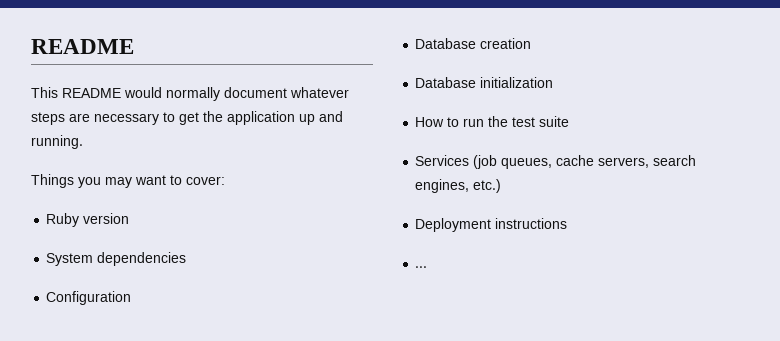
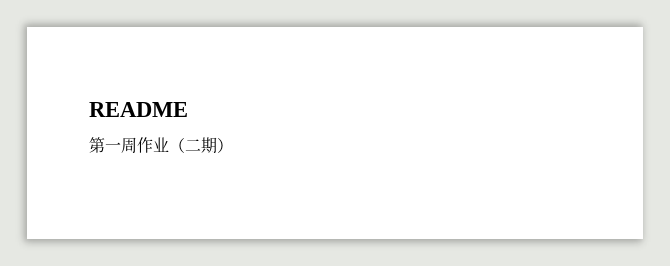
[31,87,349,101] [31,111,343,125] [31,135,83,149] [31,174,225,188] [46,213,130,227] [46,252,187,266] [46,291,132,305] [415,38,532,49] [415,77,554,88] [415,116,570,127] [415,155,697,169] [415,179,502,193] [415,218,568,232] [415,266,428,268] This README would normally document whatever steps are necessary to get the application up and running. // Things you may want to cover: // Ruby version // System dependencies // Configuration // Database creation // Database initialization // How to run the test suite // Services (job queues, cache servers, search engines, etc.) // Deployment instructions // ... -> [89,137,233,154] 第一周作业（二期）

